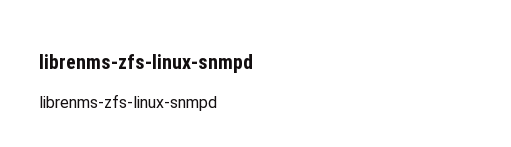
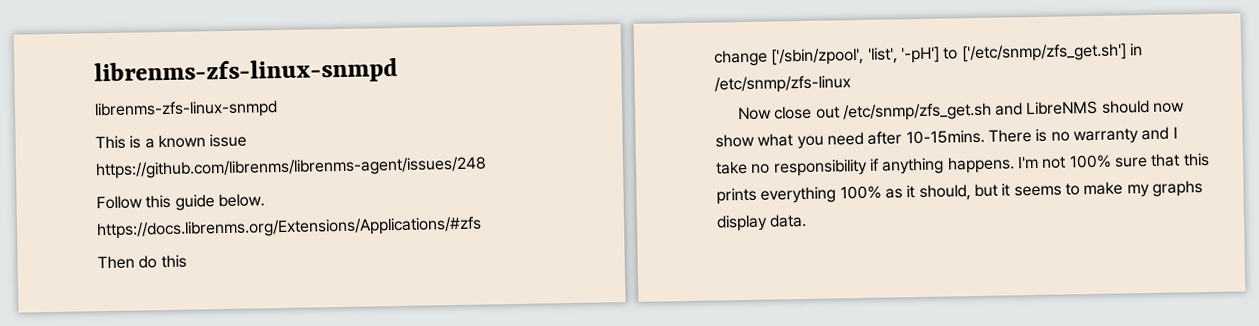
(217, 102) none -> [95,133,248,150] [95,156,487,180] [96,193,265,211] [96,216,482,240] [97,254,187,270] [714,43,1143,67] [714,75,851,94] [737,100,1186,122] [715,126,1178,150] [715,152,1210,177] [716,180,1203,205] [716,213,808,232] // This is a known issue https://github.com/librenms/librenms-agent/issues/248 // Follow this guide below. https://docs.librenms.org/Extensions/Applications/#zfs // Then do this // change ['/sbin/zpool', 'list', '-pH'] to ['/etc/snmp/zfs_get.sh'] in /etc/snmp/zfs-linux // Now close out /etc/snmp/zfs_get.sh and LibreNMS should now show what you need after 10-15mins. There is no warranty and I take no responsibility if anything happens. I'm not 100% sure that this prints everything 100% as it should, but it seems to make my graphs display data.

